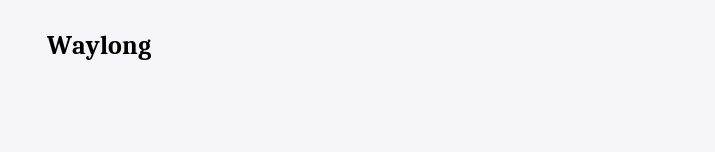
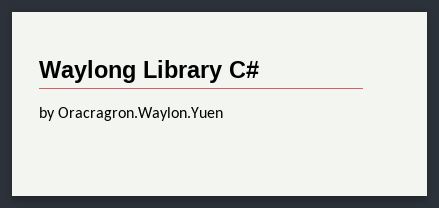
(151, 47) none -> [143,60,259,83] [39,107,224,121] Library C# // by Oracragron.Waylon.Yuen

